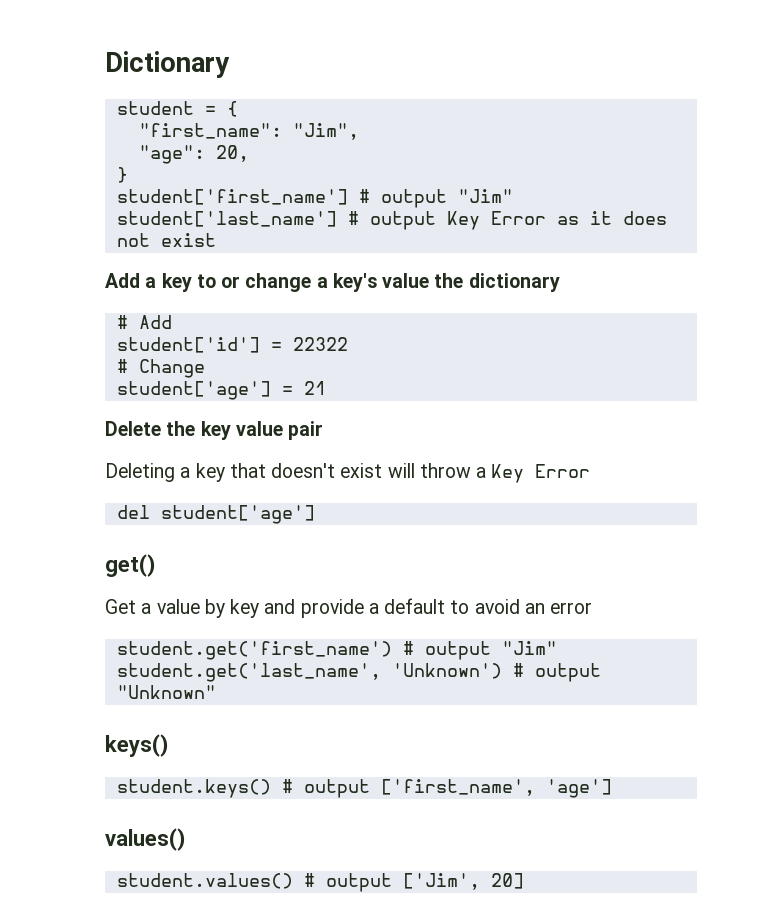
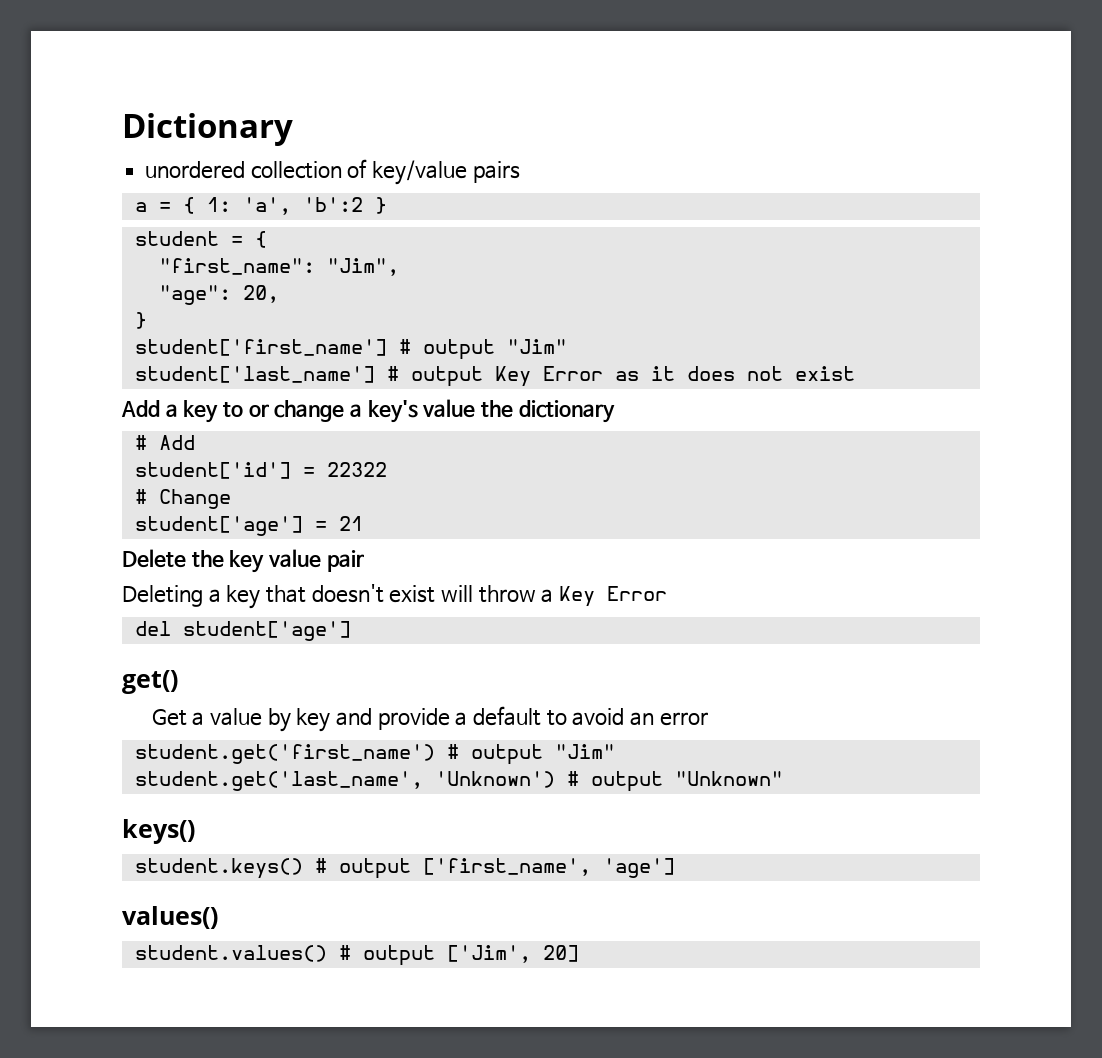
(230, 64) none -> [145,159,520,185] [134,197,387,215] // unordered collection of key/value pairs // a = { 1: 'a', 'b':2 }

